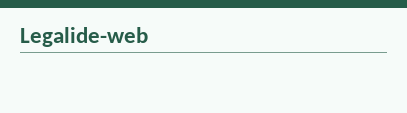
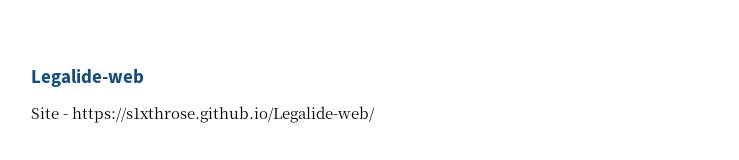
(148, 37) none -> [31,106,376,123] // Site - https://s1xthrose.github.io/Legalide-web/

